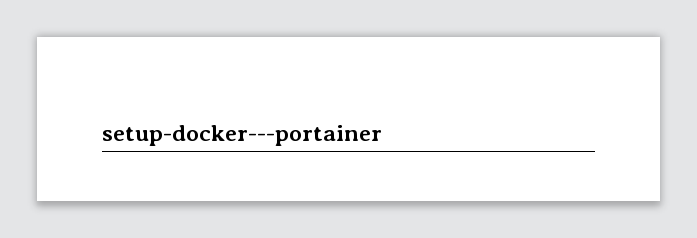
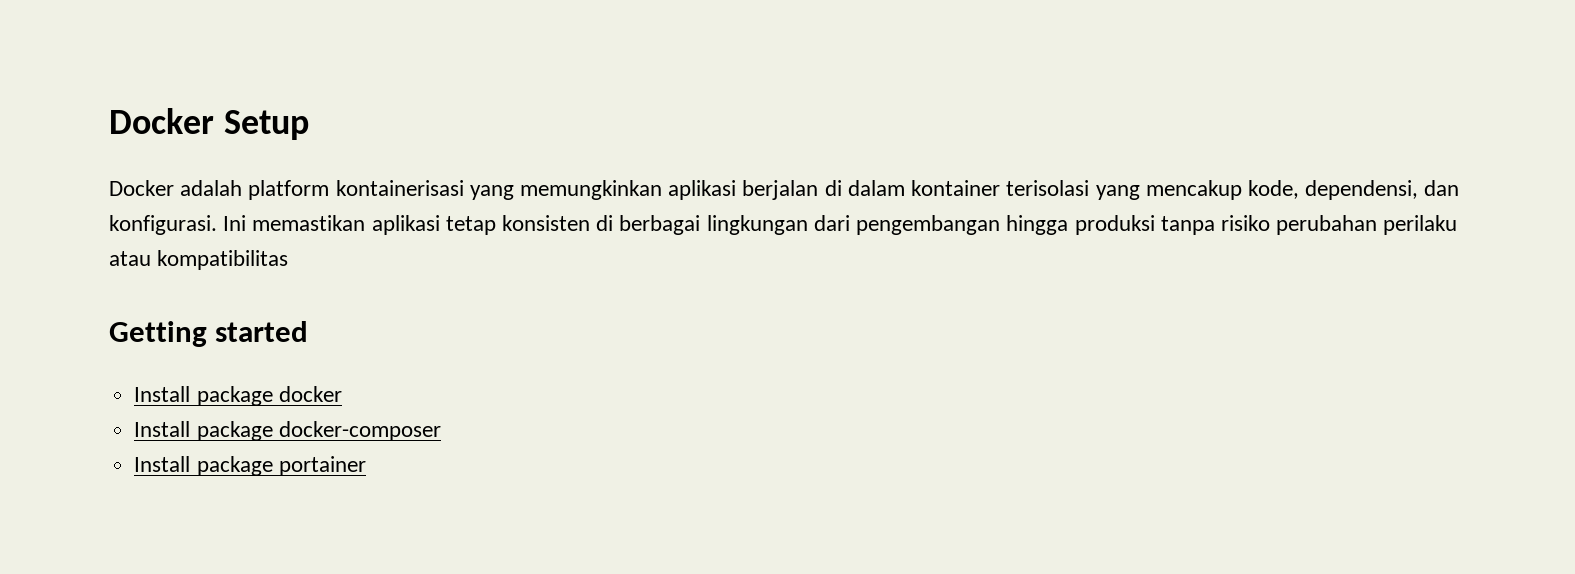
[102,125,382,146] setup-docker---portainer -> [109,108,309,140] [109,180,1460,200] [109,215,1458,235] [109,250,289,270] [109,321,309,347] [134,386,342,406] [134,421,441,441] [134,456,366,476] Docker Setup // Docker adalah platform kontainerisasi yang memungkinkan aplikasi berjalan di dalam kontainer terisolasi yang mencakup kode, dependensi, dan konfigurasi. Ini memastikan aplikasi tetap konsisten di berbagai lingkungan dari pengembangan hingga produksi tanpa risiko perubahan perilaku atau kompatibilitas // Getting started // Install package docker // Install package docker-composer // Install package portainer

